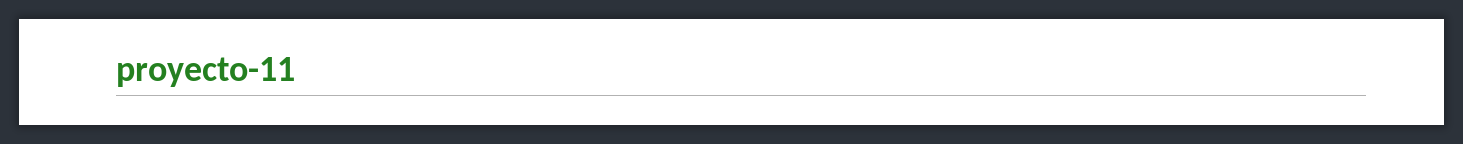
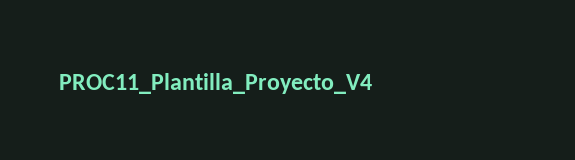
[116,57,295,87] proyecto-11 -> [59,73,372,94] PROC11_Plantilla_Proyecto_V4

